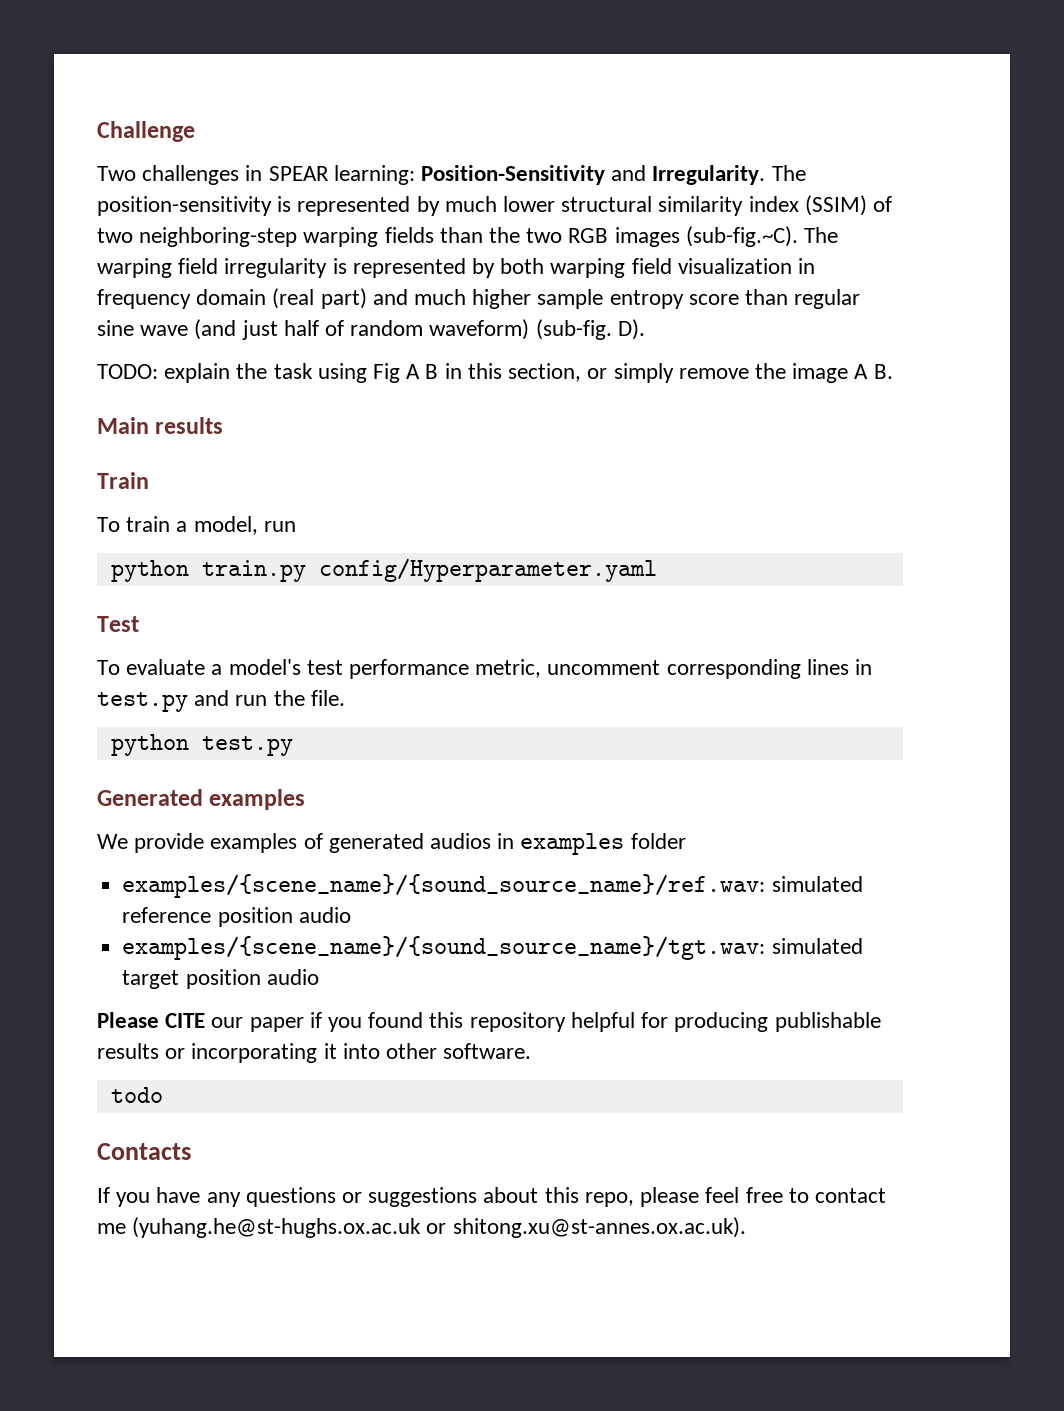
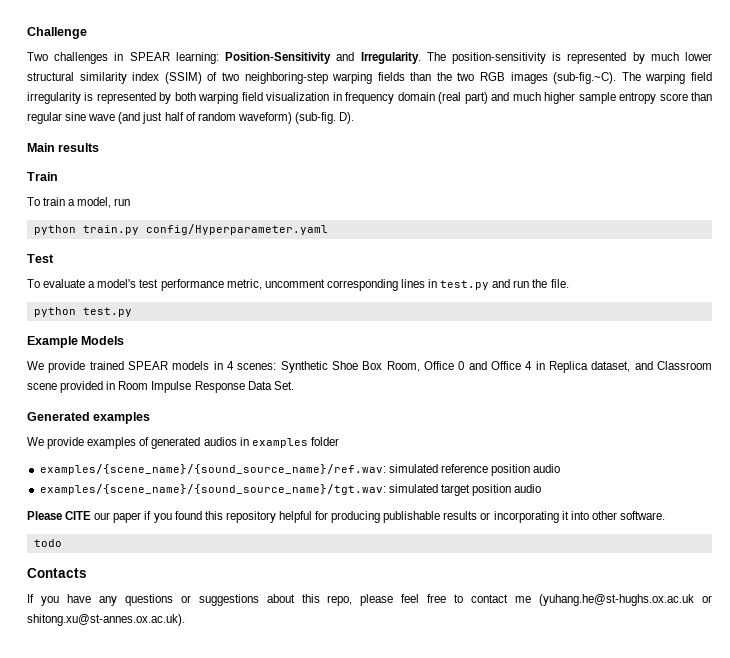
[97,363,893,383] // TODO: explain the task using Fig A B in this section, or simply remove the image A B. -> (355, 118) none
(293, 746) none -> [27,336,125,348] [27,361,712,373] [27,381,294,393] // Example Models // We provide trained SPEAR models in 4 scenes: Synthetic Shoe Box Room, Office 0 and Office 4 in Replica dataset, and Classroom scene provided in Room Impulse Response Data Set.

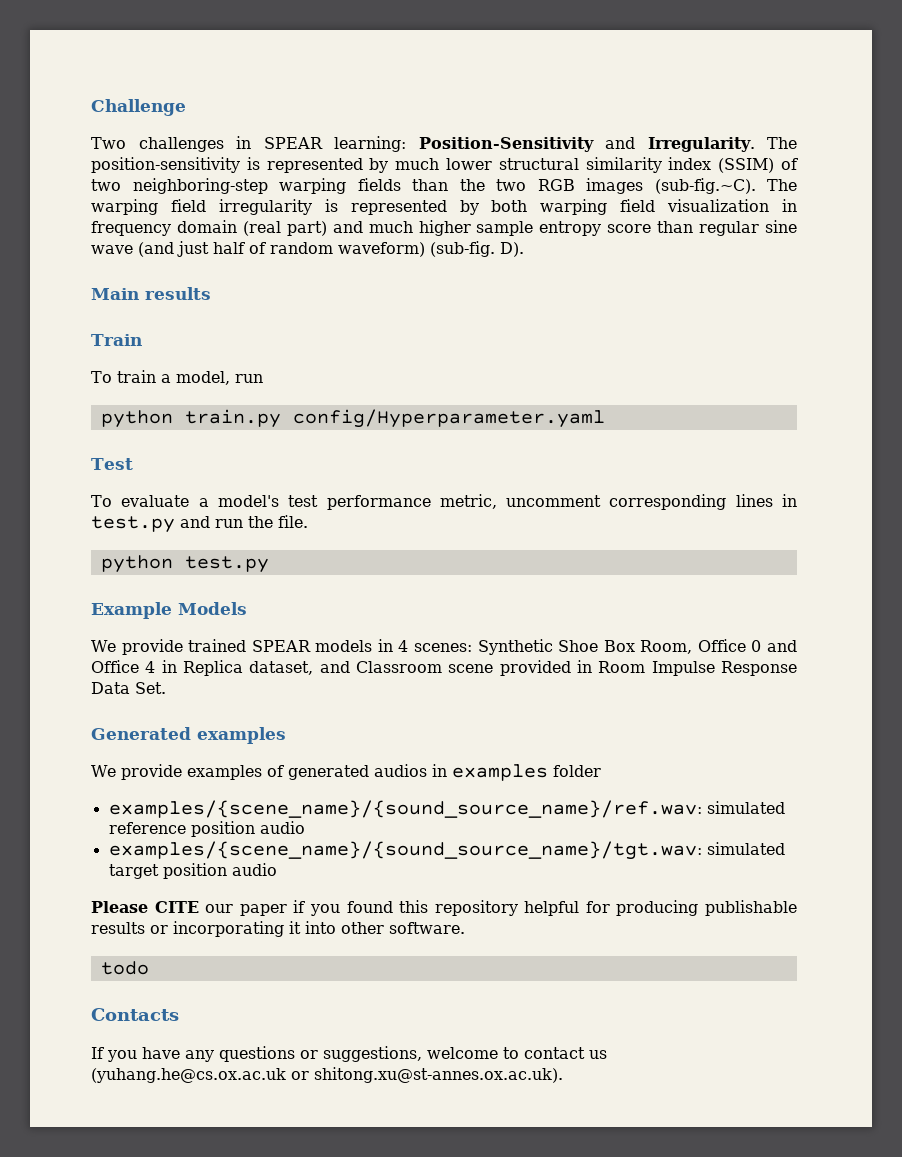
[198,594,695,606] suggestions about this repo, please feel free to contact me (yuhang.he@st-hughs.ox.ac.uk -> [323,1046,607,1062] [91,1068,286,1083] suggestions, welcome to contact us (yuhang.he@cs.ox.ac.uk

